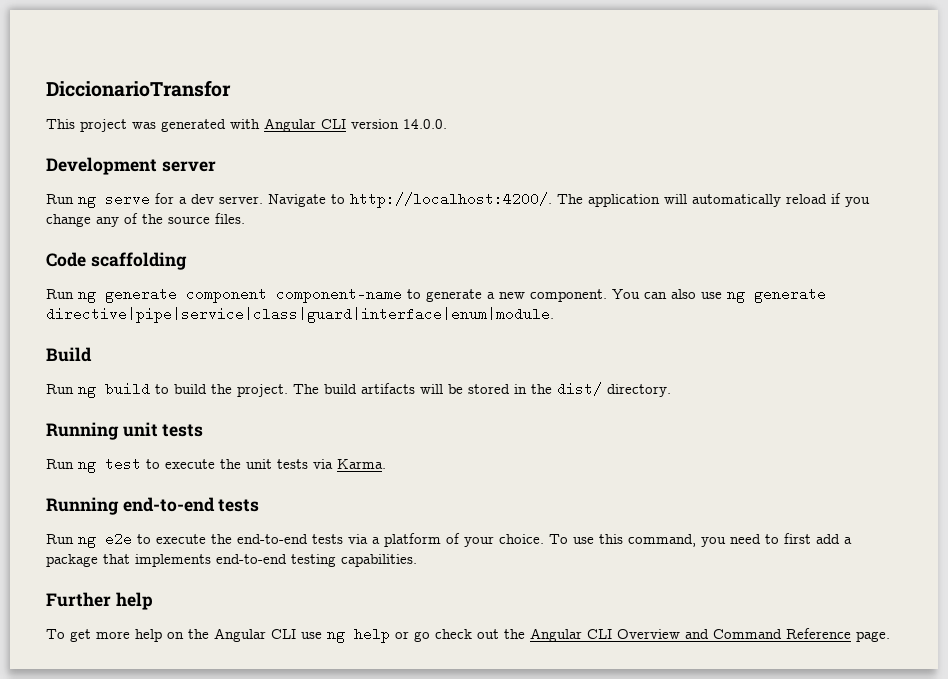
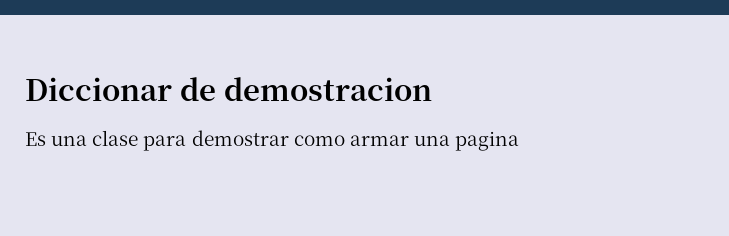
[46,80,231,97] [46,118,447,132] [46,157,216,175] [46,192,870,208] [46,213,245,227] [46,252,187,270] [46,287,826,303] [46,307,554,323] [46,347,92,362] [46,382,671,398] [46,422,204,440] [46,457,386,473] [46,497,260,515] [46,532,852,548] [46,554,417,567] [46,592,153,610] [46,627,890,643] DiccionarioTransfor // This project was generated with Angular CLI version 14.0.0. // Development server // Run ng serve for a dev server. Navigate to http://localhost:4200/. The application will automatically reload if you change any of the source files. // Code scaffolding // Run ng generate component component-name to generate a new component. You can also use ng generate directive|pipe|service|class|guard|interface|enum|module. // Build // Run ng build to build the project. The build artifacts will be stored in the dist/ directory. // Running unit tests // Run ng test to execute the unit tests via Karma. // Running end-to-end tests // Run ng e2e to execute the end-to-end tests via a platform of your choice. To use this command, you need to first add a package that implements end-to-end testing capabilities. // Further help // To get more help on the Angular CLI use ng help or go check out the Angular CLI Overview and Command Reference page. -> [25,77,432,101] [25,130,520,151] Diccionar de demostracion // Es una clase para demostrar como armar una pagina

